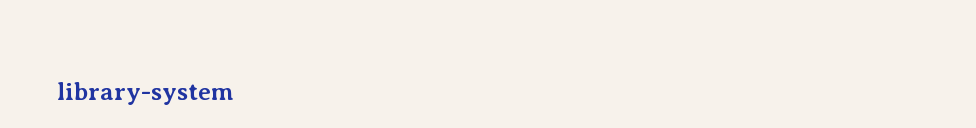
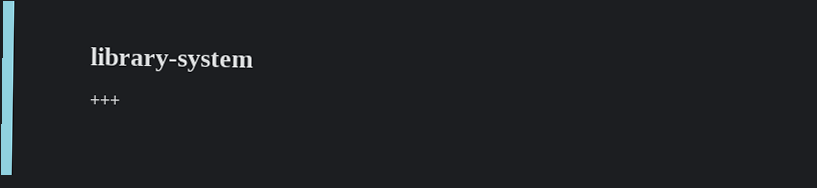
(234, 93) none -> [89,95,120,107] // +++

